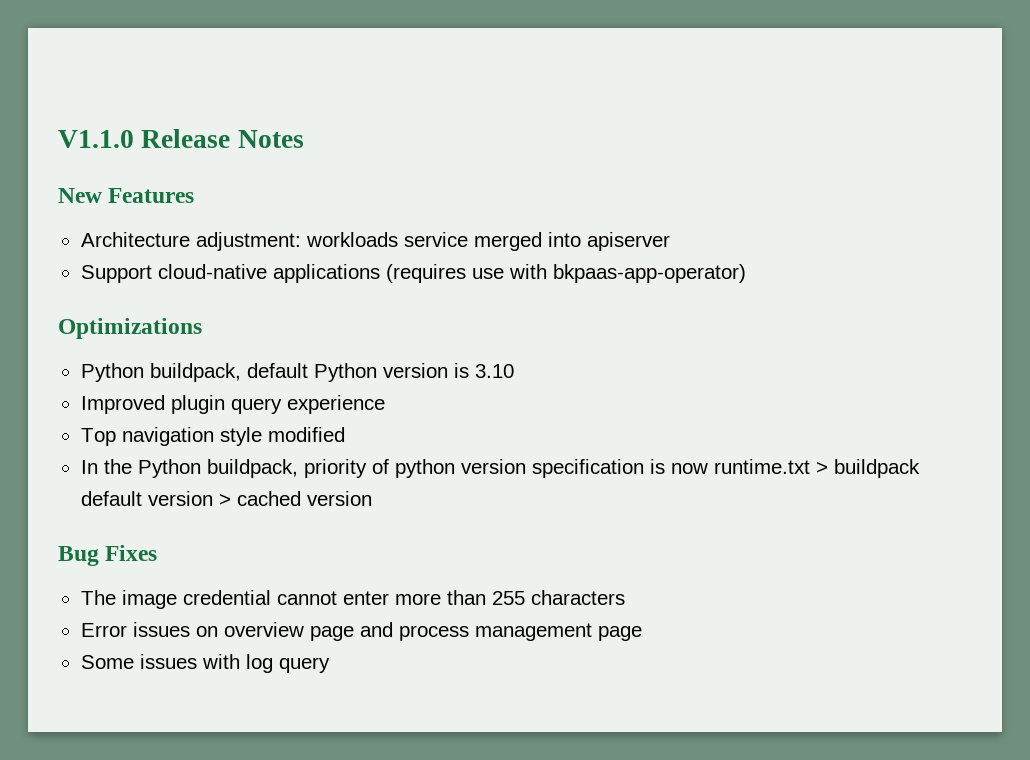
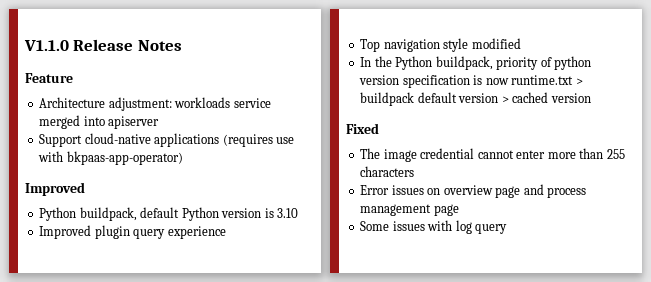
[58,188,195,203] New Features -> [25,73,73,83] Feature
[58,318,202,339] Optimizations -> [25,182,85,196] Improved
[58,545,158,566] Bug Fixes -> [346,123,379,134] Fixed

